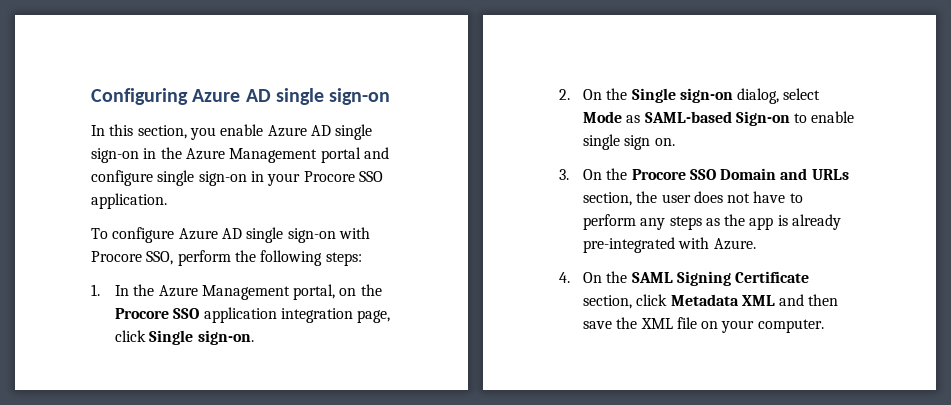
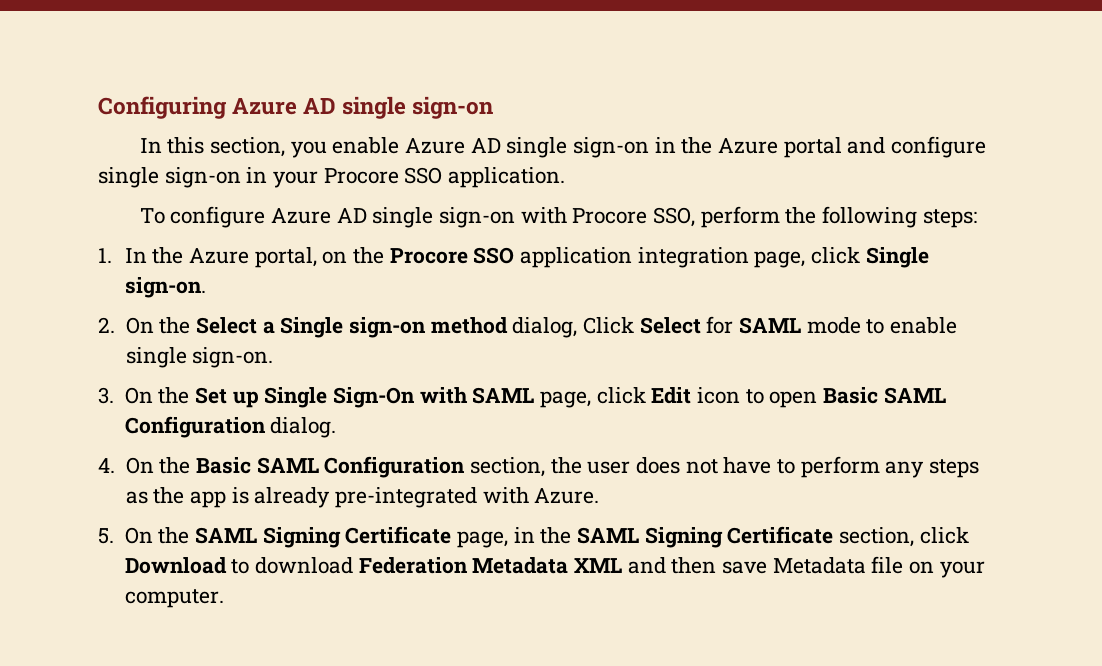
[229,148,318,163] Management -> (778, 146) none
[201,285,290,300] Management -> (250, 256) none
[631,88,821,104] [582,111,790,126] Single sign-on dialog, select Mode as SAML-based Sign-on -> [195,316,861,338] Select a Single sign-on method dialog, Click Select for SAML mode
[624,135,675,150] sign on. -> [192,347,274,368] sign-on.
[631,168,849,180] Procore SSO Domain and URLs -> [195,387,946,408] [124,416,337,438] [98,456,466,478] Set up Single Sign-On with SAML page, click Edit icon to open Basic SAML Configuration dialog. // 4. On the Basic SAML Configuration
[559,272,570,283] 4. -> [98,528,114,544] 5.
[582,294,668,309] section, click -> [457,526,969,548] [124,557,468,574] page, in the SAML Signing Certificate section, click Download to download Federation
[616,317,673,329] the XML -> [772,557,866,574] Metadata

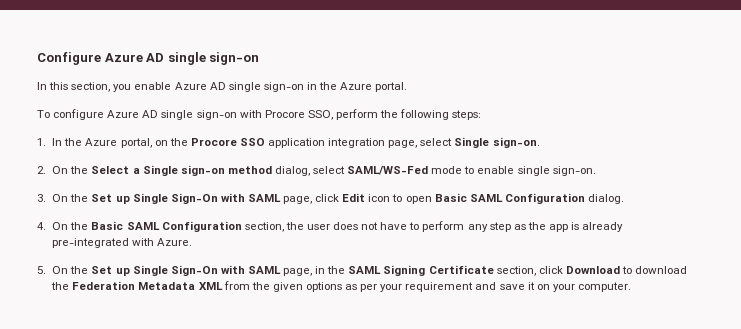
[98,96,227,119] Configuring -> [37,52,101,65] Configure
[783,136,986,158] [98,167,566,188] portal and configure single sign-on in your Procore SSO application. -> [375,82,408,92] portal.
[811,247,861,264] click -> [420,138,453,146] select
[582,316,801,334] Click Select for SAML -> [313,166,429,175] select SAML/WS-Fed
[928,459,979,478] steps -> [489,222,511,232] step
[195,526,452,548] SAML Signing Certificate -> [91,265,281,276] Set up Single Sign-On with SAML
(354, 565) none -> [51,282,70,290] the
[627,556,904,574] and then save Metadata file -> [223,281,535,292] from the given options as per your requirement and save it

